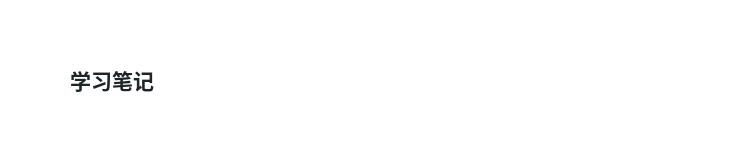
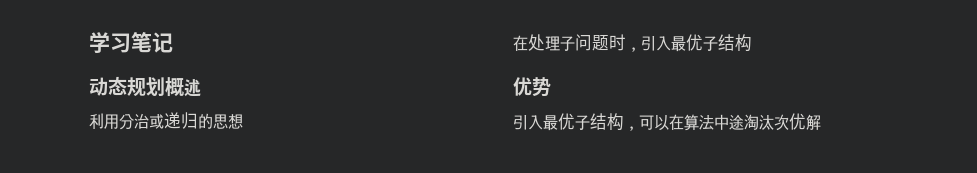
(154, 81) none -> [89,76,201,97] [89,112,243,130] [513,34,752,52] [513,77,551,97] [513,113,821,131] // 动态规划概述 // 利用分治或递归的思想 // 在处理子问题时，引入最优子结构 // 优势 // 引入最优子结构，可以在算法中途淘汰次优解

